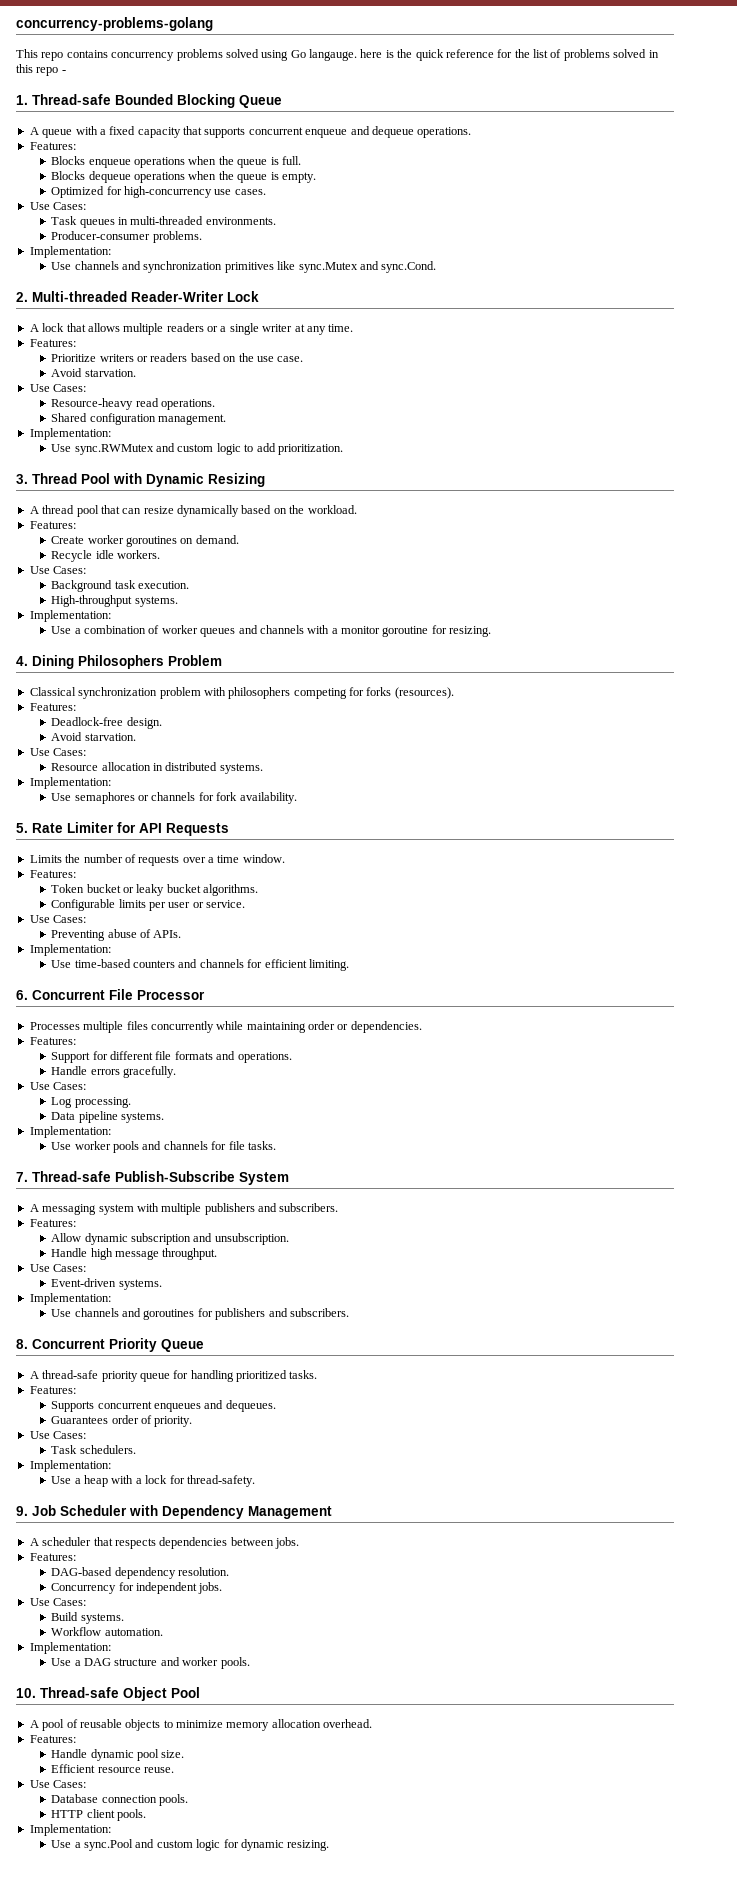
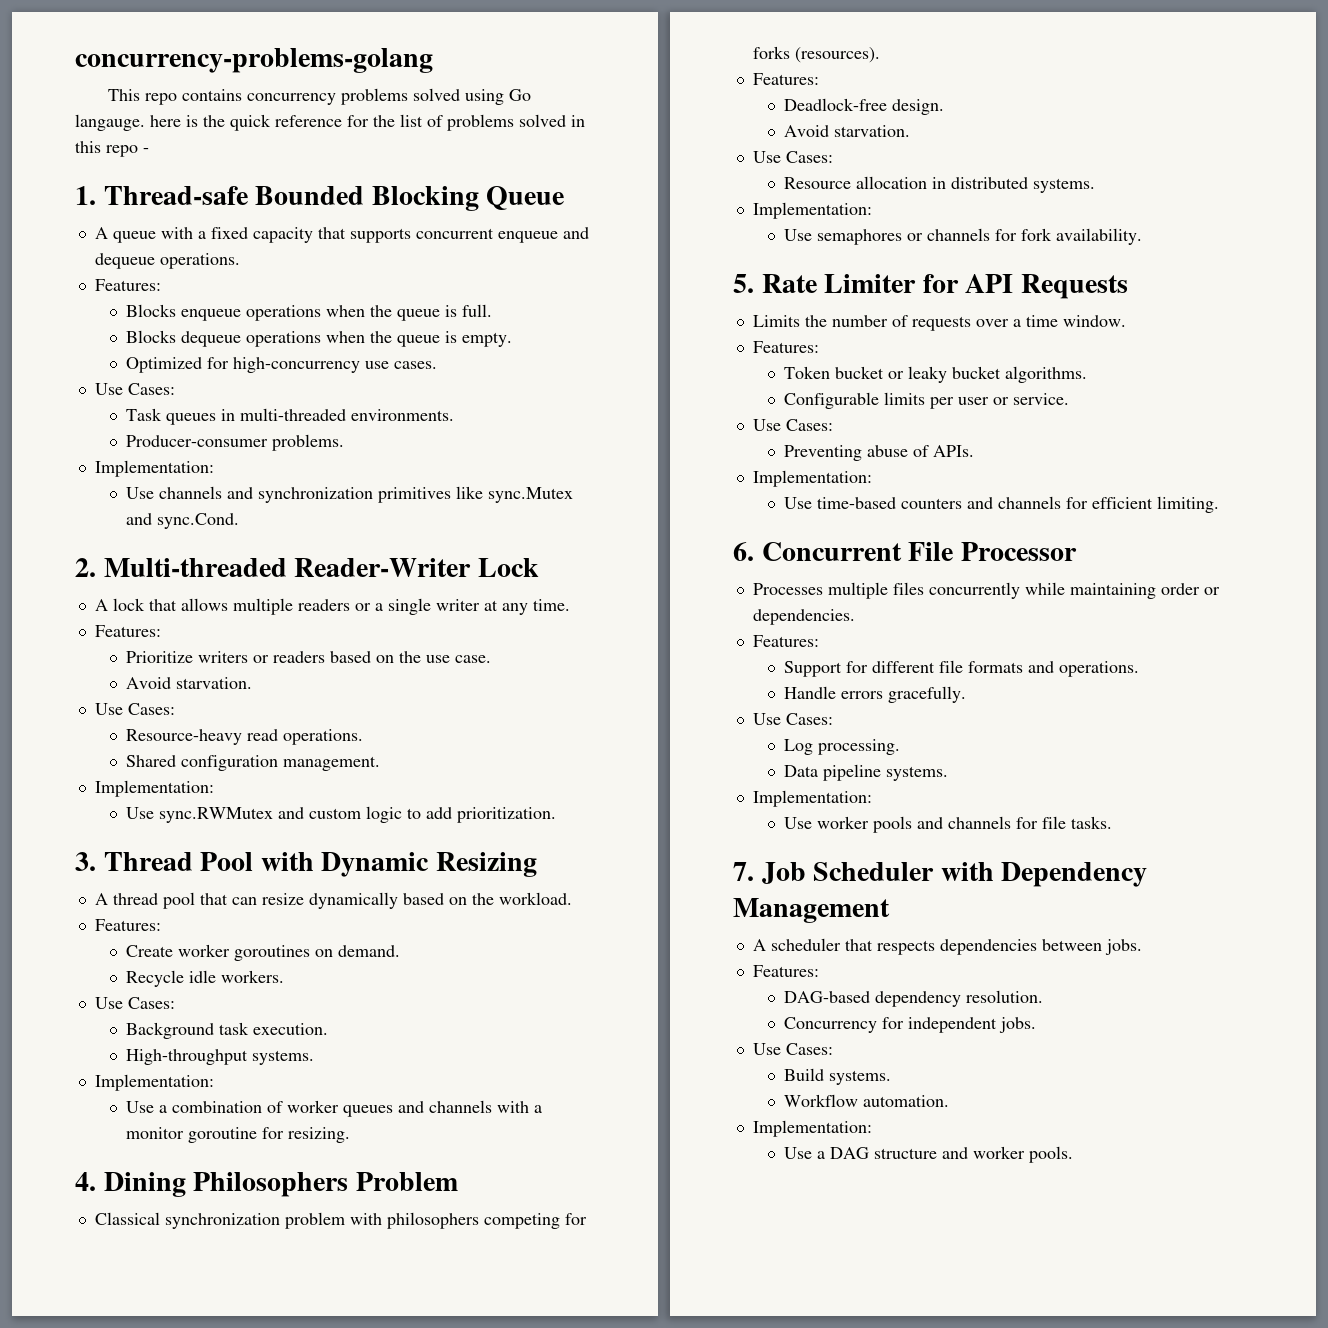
[32,1171,289,1185] [29,1203,339,1215] [29,1219,76,1227] [51,1233,289,1245] [51,1248,218,1260] [29,1264,87,1272] [51,1278,162,1290] [29,1293,111,1305] [51,1308,349,1320] [16,1338,204,1352] [29,1370,318,1382] [29,1386,76,1394] [51,1400,276,1412] [51,1415,193,1427] [29,1431,87,1439] [51,1445,136,1454] [29,1460,111,1472] [51,1475,255,1487] [16,1506,28,1516] Thread-safe Publish-Subscribe System // A messaging system with multiple publishers and subscribers. // Features: // Allow dynamic subscription and unsubscription. // Handle high message throughput. // Use Cases: // Event-driven systems. // Implementation: // Use channels and goroutines for publishers and subscribers. // 8. Concurrent Priority Queue // A thread-safe priority queue for handling prioritized tasks. // Features: // Supports concurrent enqueues and dequeues. // Guarantees order of priority. // Use Cases: // Task schedulers. // Implementation: // Use a heap with a lock for thread-safety. // 9. -> (754, 871) none
[16,1687,200,1701] [29,1719,373,1731] [29,1735,76,1743] [51,1749,185,1761] [51,1764,175,1773] [29,1780,87,1788] [51,1794,189,1806] [51,1809,147,1821] [29,1824,111,1836] [51,1839,330,1851] // 10. Thread-safe Object Pool // A pool of reusable objects to minimize memory allocation overhead. // Features: // Handle dynamic pool size. // Efficient resource reuse. // Use Cases: // Database connection pools. // HTTP client pools. // Implementation: // Use a sync.Pool and custom logic for dynamic resizing. -> (1074, 1154) none

